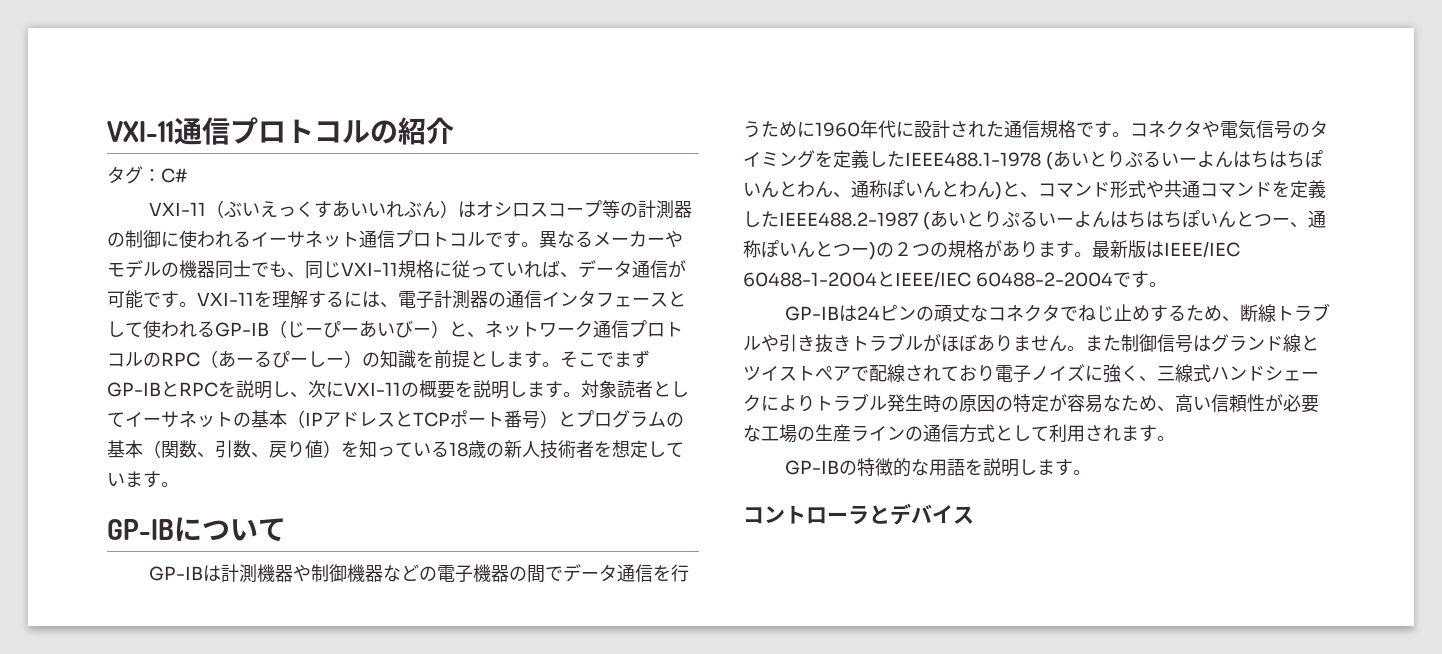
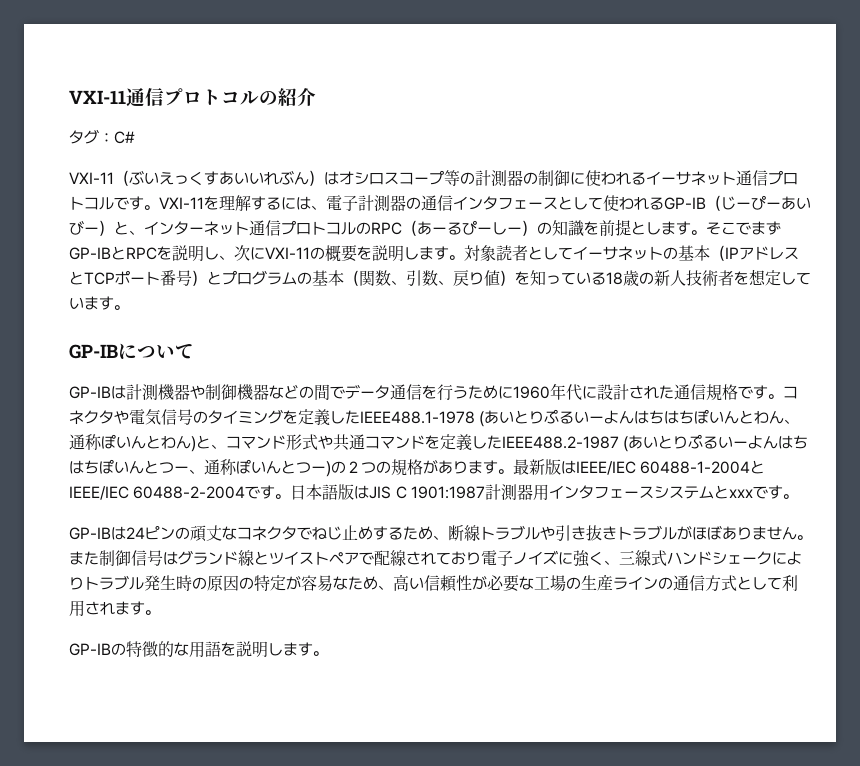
[539,230,683,248] [107,260,686,279] [107,290,197,309] 異なるメーカーやモデルの機器同士でも、同じVXI-11規格に従っていれば、データ通信が可能です。 -> (159, 207) none
[485,320,593,338] ネットワーク -> [144,221,249,236] インターネット
[437,564,528,583] 電子機器の -> (314, 392) none
(1167, 284) none -> [290,484,798,501] 日本語版はJIS C 1901:1987計測器用インタフェースシステムとxxxです。
[743,503,974,525] // コントローラとデバイス -> (328, 653) none

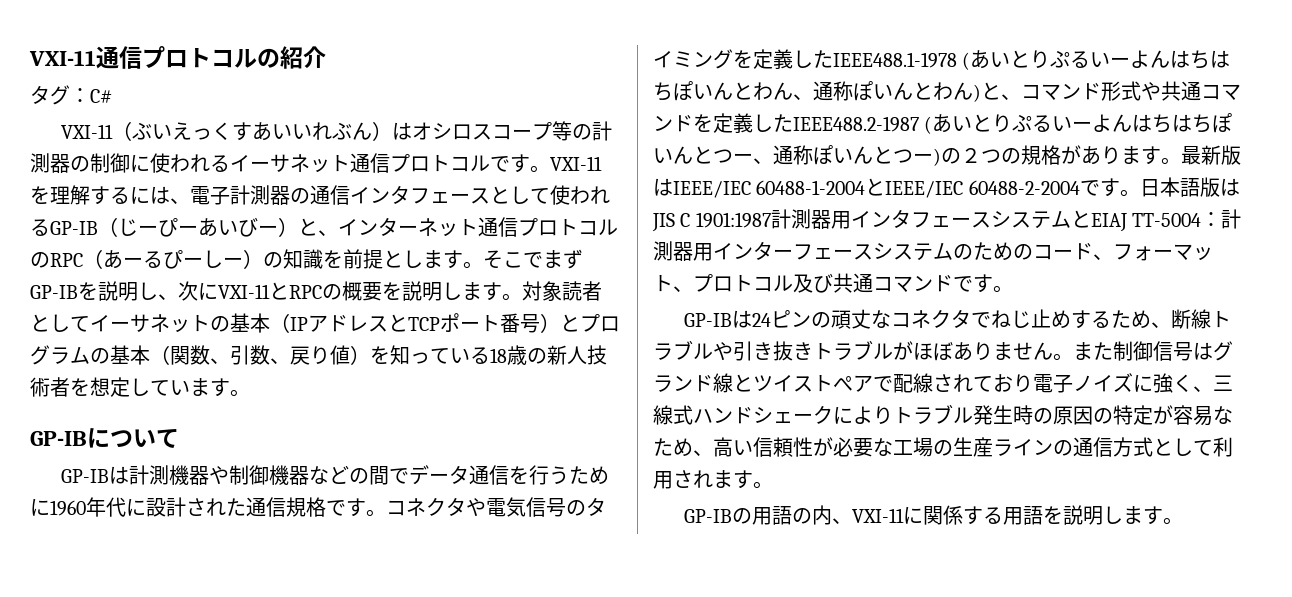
[111,246,157,260] とRPC -> (78, 292) none
(310, 253) none -> [269,282,322,300] とRPC
[728,489,753,498] xxx -> [1090,209,1242,232] [653,241,1213,261] [653,273,953,293] EIAJ TT-5004：計測器用インターフェースシステムのためのコード、フォーマット、プロトコル及び共通コマンド
[126,641,189,658] 特徴的な -> [751,505,1003,525] 用語の内、VXI-11に関係する

